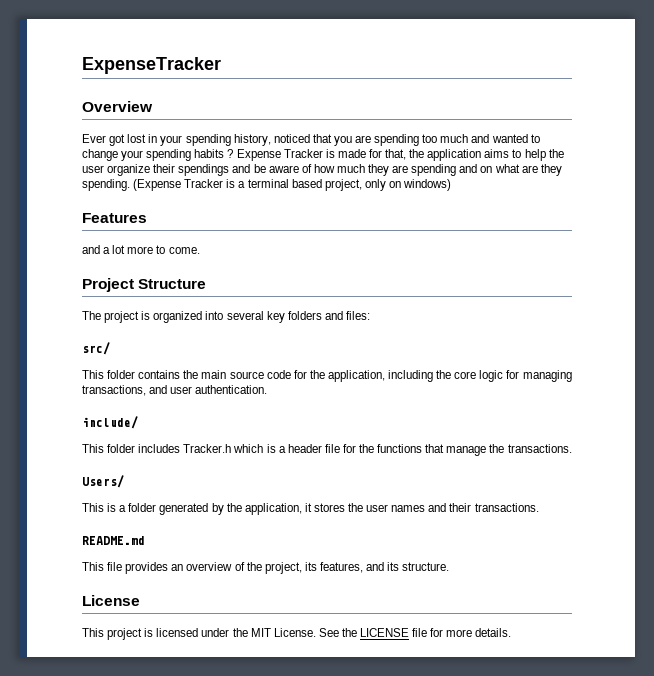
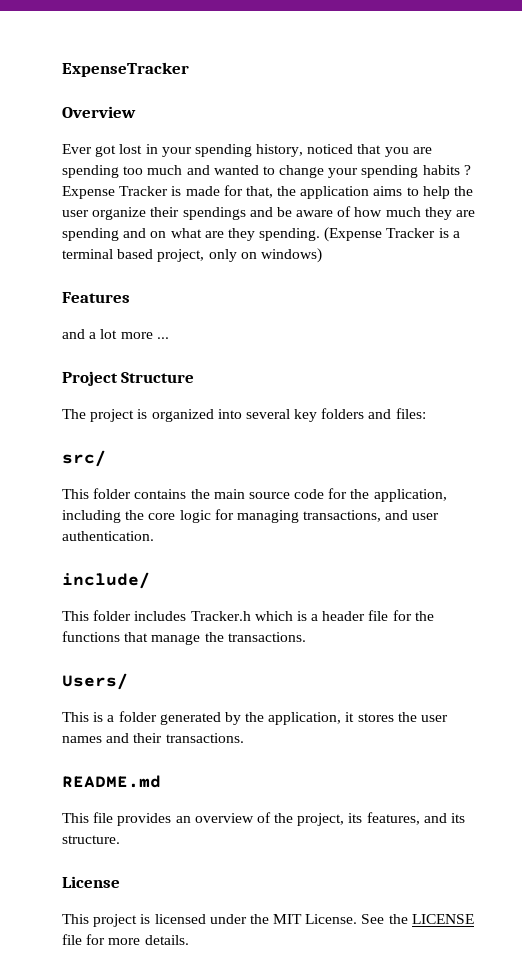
[156,245,200,254] to come. -> [156,337,169,339] ...

